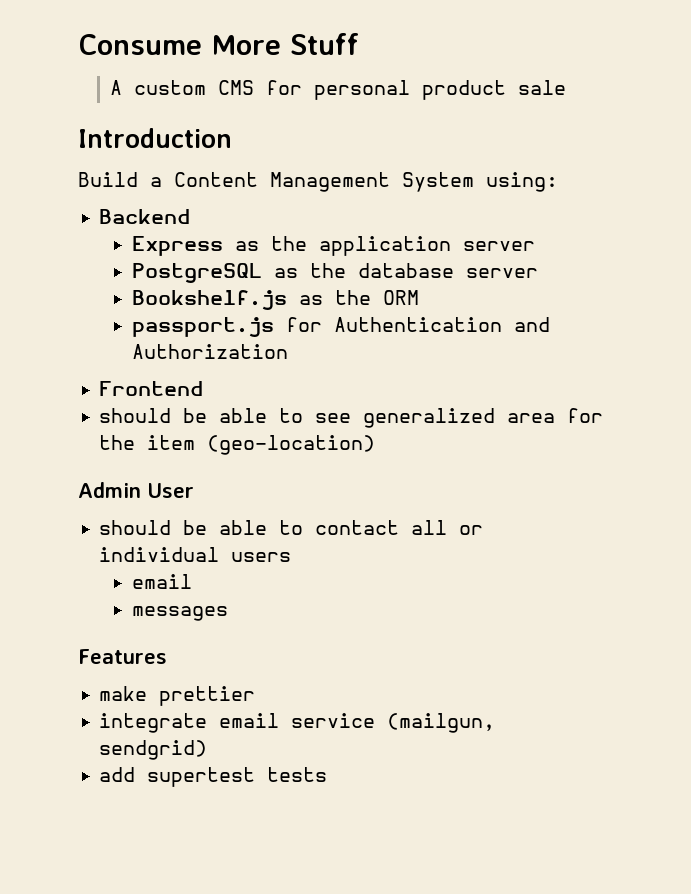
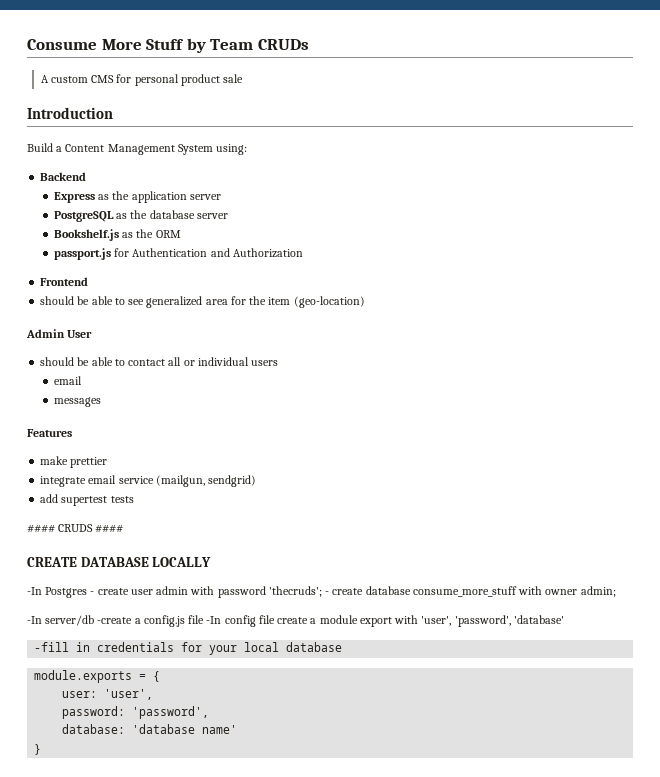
(359, 44) none -> [186,38,309,53] by Team CRUDs
(328, 774) none -> [27,524,124,533] [27,557,212,567] [27,586,616,598] [27,615,564,627] [34,642,343,655] [34,670,161,683] [62,689,154,700] [62,706,210,719] [62,724,238,734] [34,744,42,755] // #### CRUDS #### // CREATE DATABASE LOCALLY // -In Postgres - create user admin with password 'thecruds'; - create database consume_more_stuff with owner admin; // -In server/db -create a config.js file -In config file create a module export with 'user', 'password', 'database' // -fill in credentials for your local database // module.exports = { // user: 'user', // password: 'password', // database: 'database name' // }

